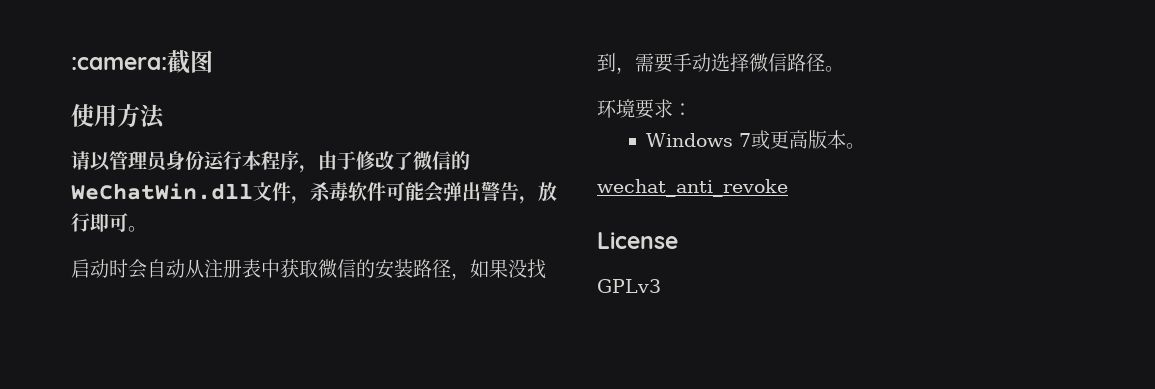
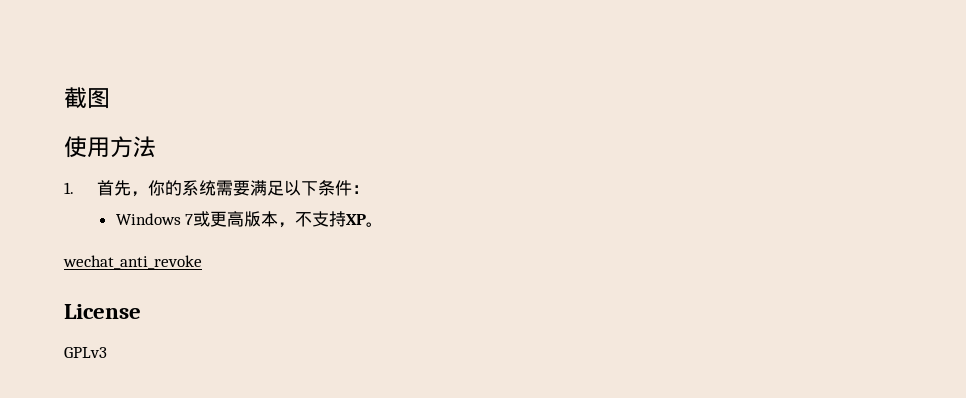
[71,57,167,70] :camera: -> (64, 98) none
[71,150,470,173] [71,181,557,204] [71,213,147,232] [71,259,546,280] [597,53,844,74] [597,99,673,119] 请以管理员身份运行本程序，由于修改了微信的WeChatWin.dll文件，杀毒软件可能会弹出警告，放行即可。 // 启动时会自动从注册表中获取微信的安装路径，如果没找到，需要手动选择微信路径。 // 环境要求 -> [64,180,353,197] 1.首先，你的系统需要满足以下条件
(846, 139) none -> [278,211,367,228] ，不支持XP

